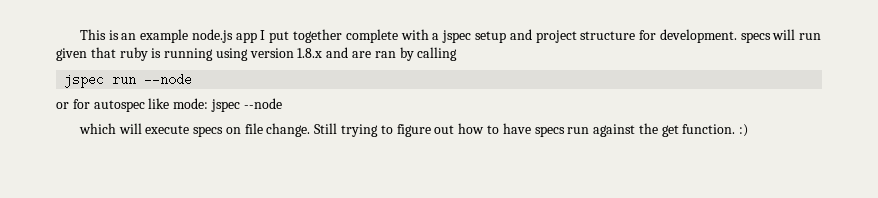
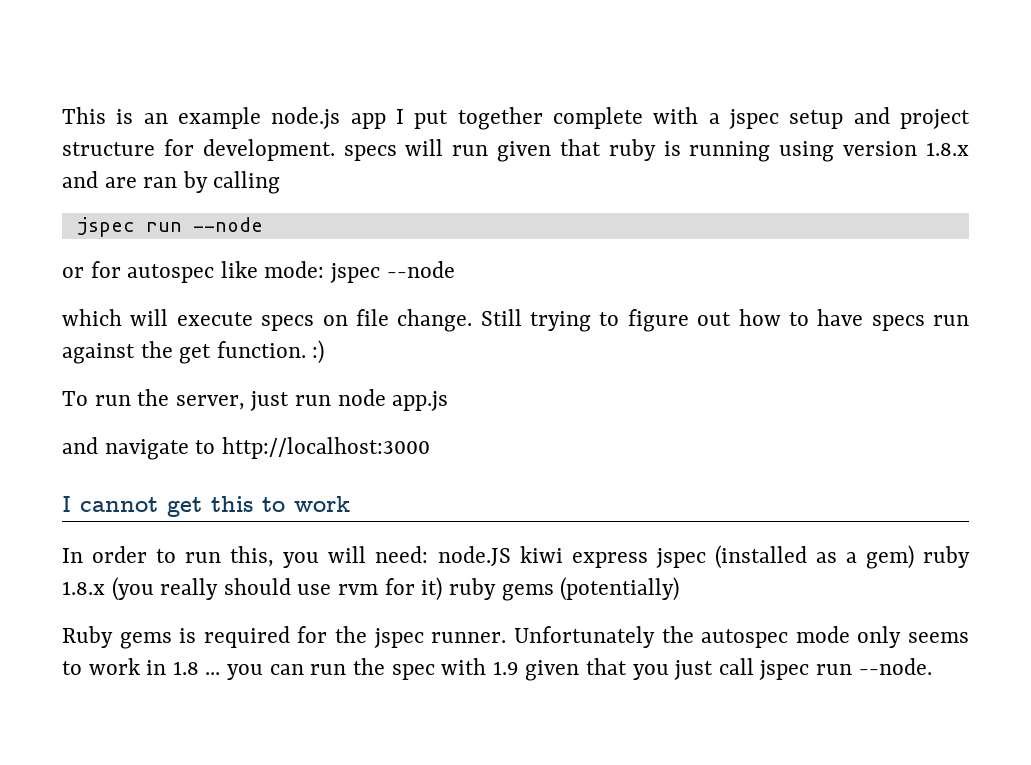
(749, 130) none -> [62,389,449,411] [62,437,430,460] [62,496,350,517] [62,545,970,569] [62,577,680,601] [62,626,970,649] [62,658,932,681] // To run the server, just run node app.js // and navigate to http://localhost:3000 // I cannot get this to work // In order to run this, you will need: node.JS kiwi express jspec (installed as a gem) ruby 1.8.x (you really should use rvm for it) ruby gems (potentially) // Ruby gems is required for the jspec runner. Unfortunately the autospec mode only seems to work in 1.8 ... you can run the spec with 1.9 given that you just call jspec run --node.

